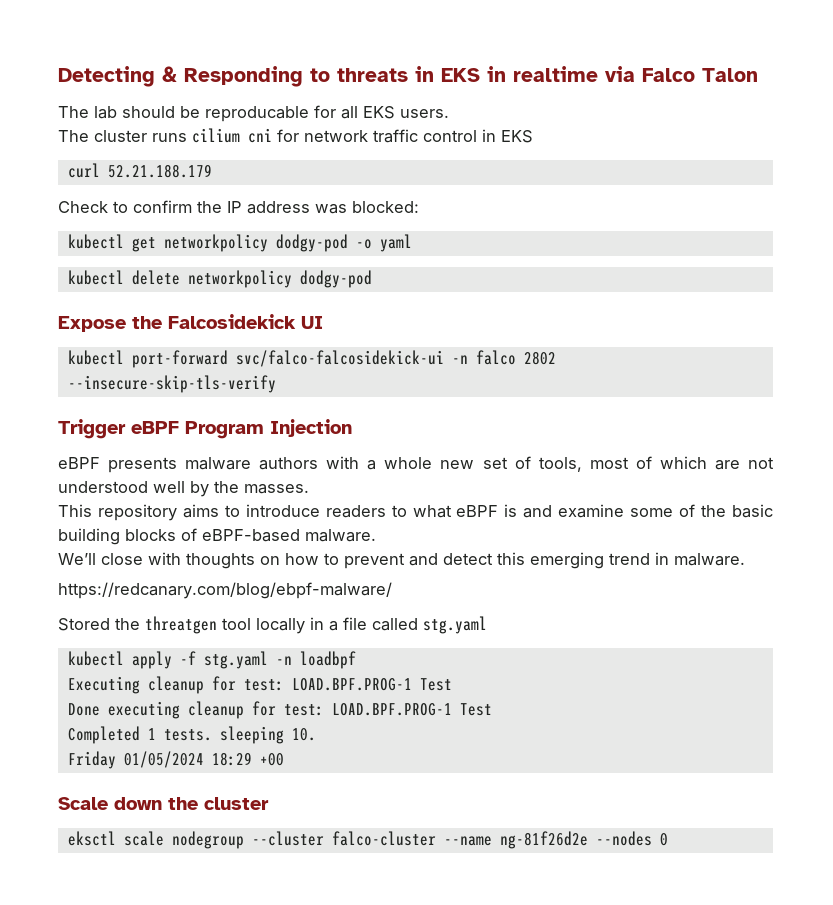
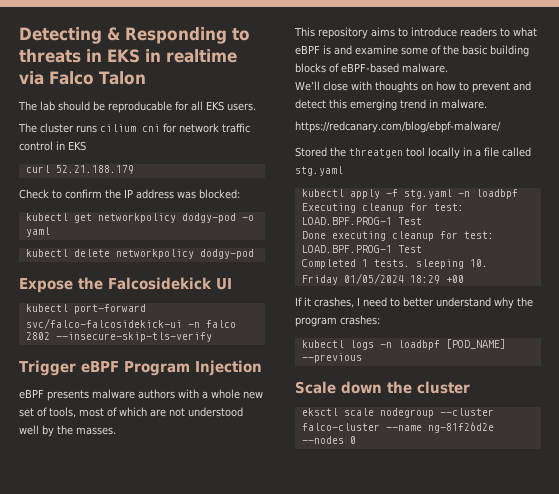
(284, 759) none -> [295,297,533,309] [295,315,380,327] [301,339,506,350] [301,353,362,363] // If it crashes, I need to better understand why the program crashes: // kubectl logs -n loadbpf [POD_NAME] --previous

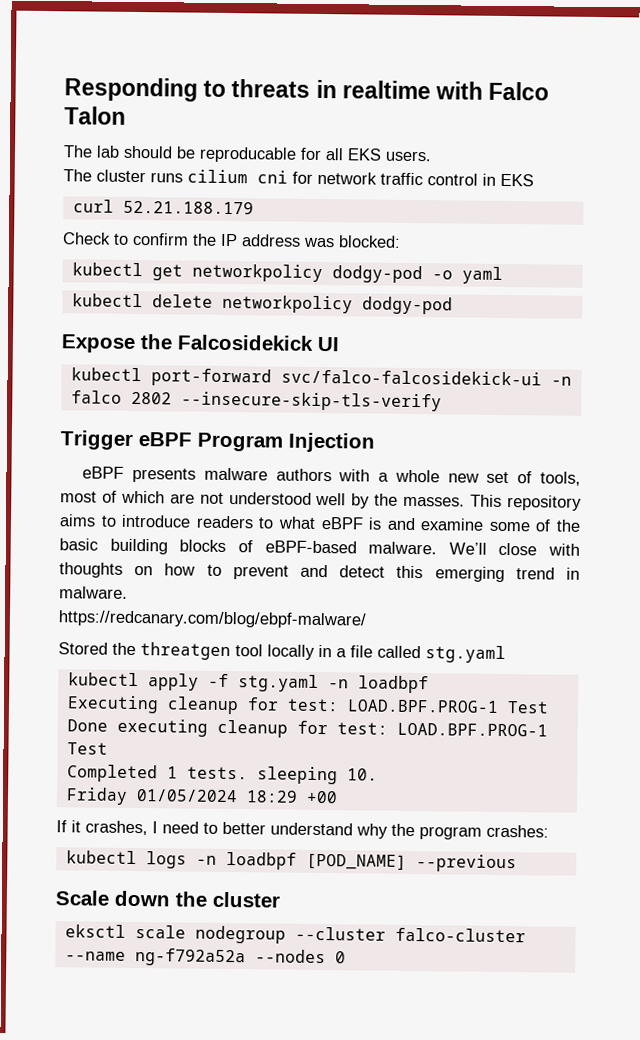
[19,27,120,44] Detecting & -> (64, 89) none
[107,49,237,63] [19,71,44,85] EKS in realtime via -> [341,80,484,100] realtime with
(116, 431) // -> (466, 501) none
(448, 68) // -> (438, 548) none
[427,422,494,433] ng-81f26d2e -> [134,948,246,967] ng-f792a52a

